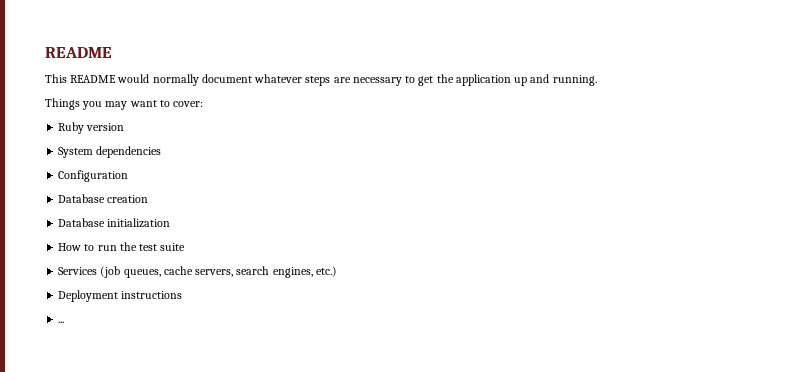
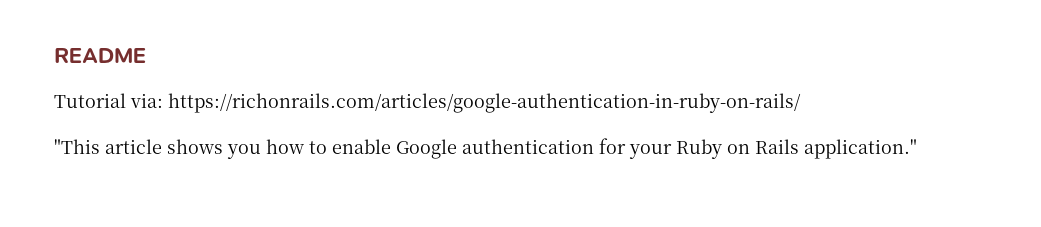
[45,74,597,86] [45,98,204,110] [58,122,125,134] [58,146,162,158] [58,170,129,182] [58,194,149,203] [58,218,171,228] [58,242,186,251] [58,266,337,278] [58,290,183,302] [58,321,65,323] This README would normally document whatever steps are necessary to get the application up and running. // Things you may want to cover: // Ruby version // System dependencies // Configuration // Database creation // Database initialization // How to run the test suite // Services (job queues, cache servers, search engines, etc.) // Deployment instructions // ... -> [54,93,801,113] [54,138,917,159] Tutorial via: https://richonrails.com/articles/google-authentication-in-ruby-on-rails/ // "This article shows you how to enable Google authentication for your Ruby on Rails application."

